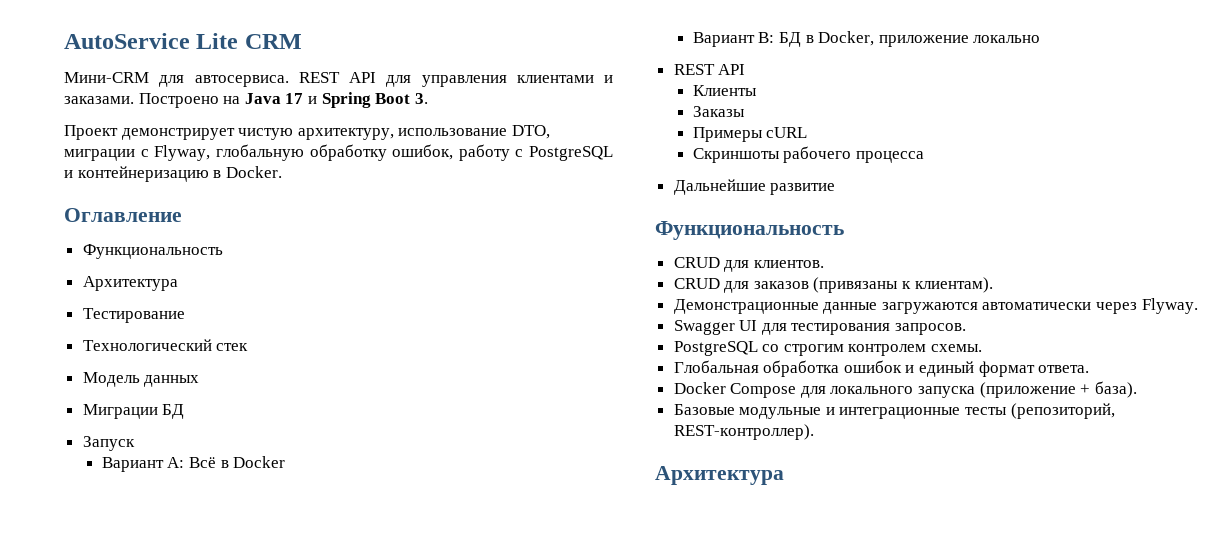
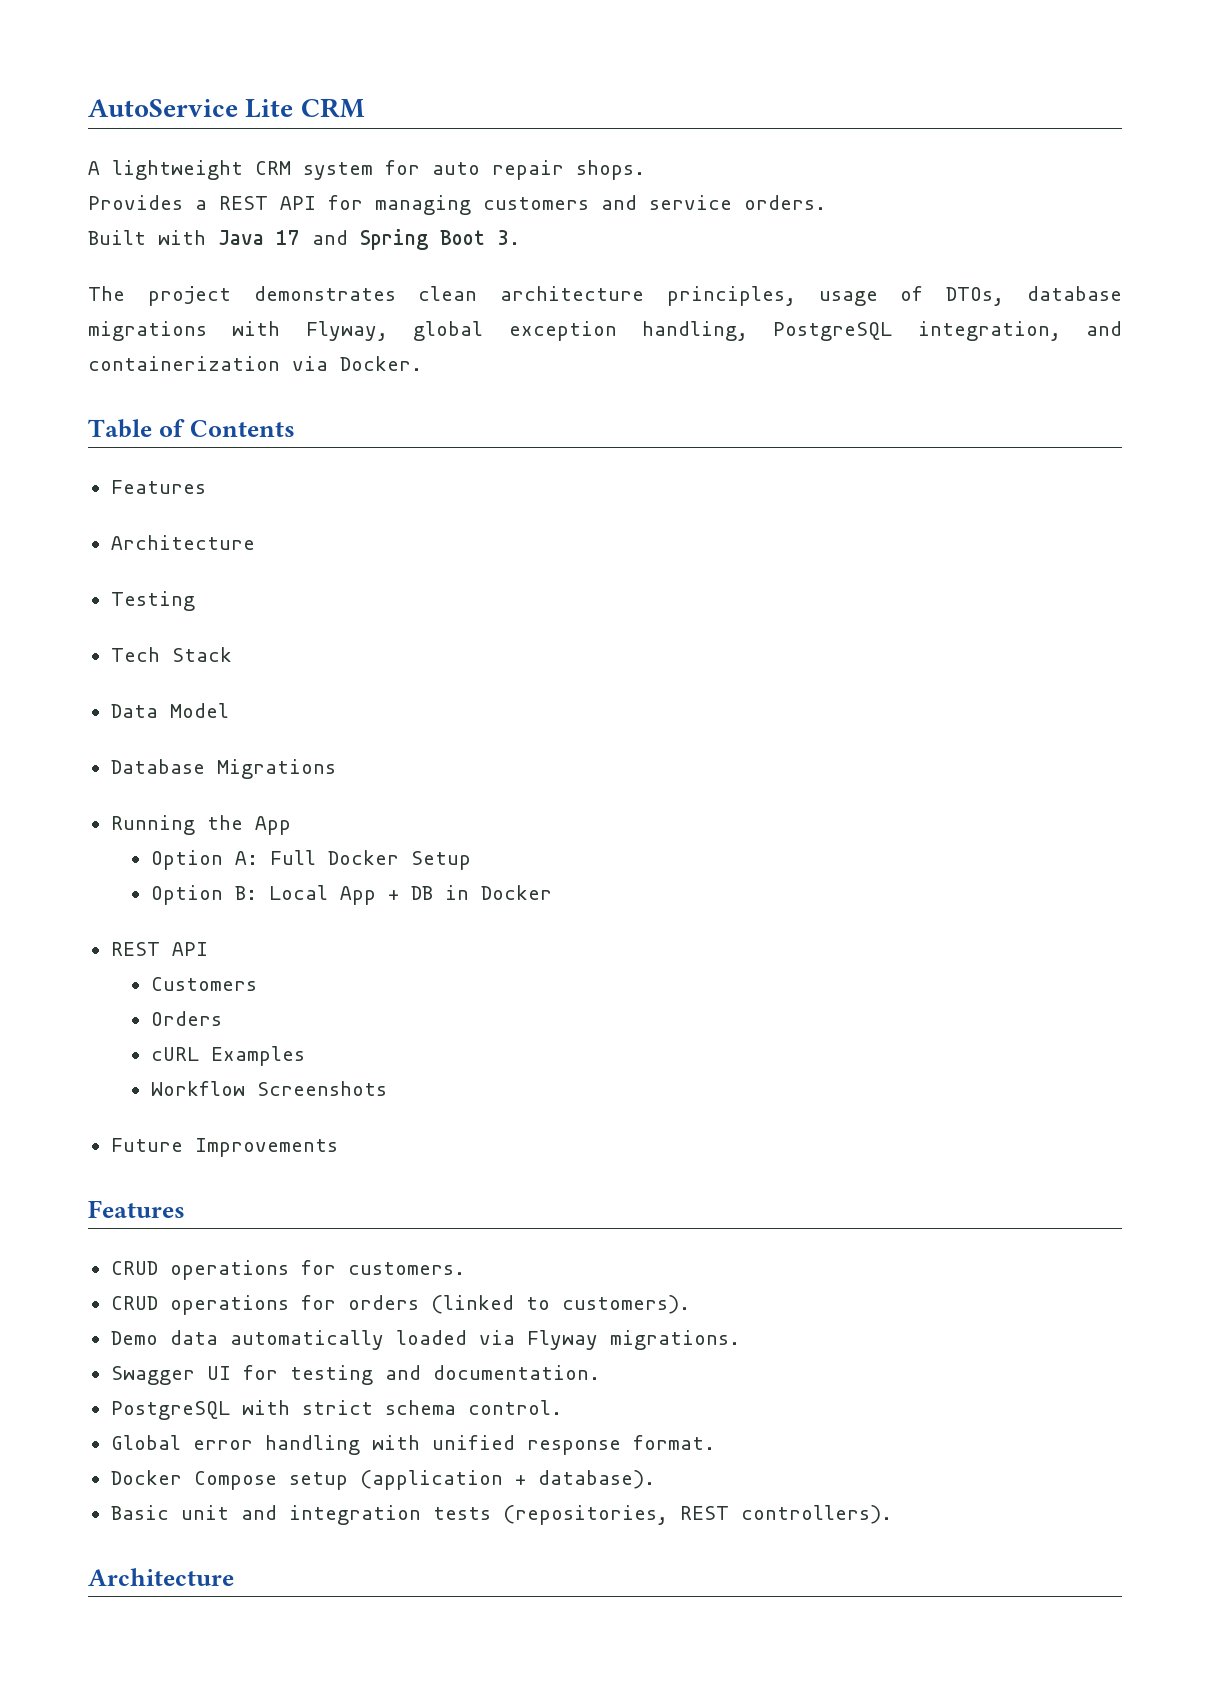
[64,72,613,87] [64,93,241,108] Мини-CRM для автосервиса. REST API для управления клиентами и заказами. Построено на -> [88,160,645,180] [88,195,826,215] [88,230,206,245] A lightweight CRM system for auto repair shops. // Provides a REST API for managing customers and service orders. // Built with
[307,96,317,104] и -> [312,230,348,245] and
[64,125,550,140] [64,144,613,161] [64,166,282,182] [64,208,182,222] [82,244,223,259] [82,276,178,291] [82,308,185,323] [82,339,249,351] [82,372,200,387] [82,404,185,419] [82,436,135,451] [101,456,286,472] [692,31,1041,47] [673,64,746,75] [692,85,757,96] [692,106,745,117] [692,127,808,142] [692,146,925,163] [673,179,836,195] [655,221,844,240] [673,257,824,272] [673,277,993,293] [673,298,1198,314] [673,320,967,335] [673,341,983,356] [673,360,1090,377] [673,381,1137,398] [673,403,1115,419] [673,424,814,440] [655,466,784,485] Проект демонстрирует чистую архитектуру, использование DTO, миграции с Flyway, глобальную обработку ошибок, работу с PostgreSQL и контейнеризацию в Docker. // Оглавление // Функциональность // Архитектура // Тестирование // Технологический стек // Модель данных // Миграции БД // Запуск // Вариант A: Всё в Docker // Вариант B: БД в Docker, приложение локально // REST API // Клиенты // Заказы // Примеры cURL // Скриншоты рабочего процесса // Дальнейшие развитие // Функциональность // CRUD для клиентов. // CRUD для заказов (привязаны к клиентам). // Демонстрационные данные загружаются автоматически через Flyway. // Swagger UI для тестирования запросов. // PostgreSQL со строгим контролем схемы. // Глобальная обработка ошибок и единый формат ответа. // Docker Compose для локального запуска (приложение + база). // Базовые модульные и интеграционные тесты (репозиторий, REST-контроллер). // Архитектура -> [88,286,1123,306] [88,321,1122,341] [88,356,422,371] [88,419,295,438] [110,480,206,494] [110,535,255,550] [110,591,195,611] [110,647,232,662] [110,703,229,718] [110,759,336,779] [110,815,291,835] [150,850,471,870] [150,885,552,905] [110,942,208,956] [150,977,257,991] [150,1011,222,1026] [150,1046,305,1066] [150,1081,387,1096] [110,1138,338,1157] [88,1200,185,1218] [110,1260,465,1280] [110,1295,690,1315] [110,1330,740,1350] [110,1365,600,1385] [110,1400,562,1420] [110,1435,715,1455] [110,1470,655,1490] [110,1505,892,1525] [88,1568,234,1586] The project demonstrates clean architecture principles, usage of DTOs, database migrations with Flyway, global exception handling, PostgreSQL integration, and containerization via Docker. // Table of Contents // Features // Architecture // Testing // Tech Stack // Data Model // Database Migrations // Running the App // Option A: Full Docker Setup // Option B: Local App + DB in Docker // REST API // Customers // Orders // cURL Examples // Workflow Screenshots // Future Improvements // Features // CRUD operations for customers. // CRUD operations for orders (linked to customers). // Demo data automatically loaded via Flyway migrations. // Swagger UI for testing and documentation. // PostgreSQL with strict schema control. // Global error handling with unified response format. // Docker Compose setup (application + database). // Basic unit and integration tests (repositories, REST controllers). // Architecture

